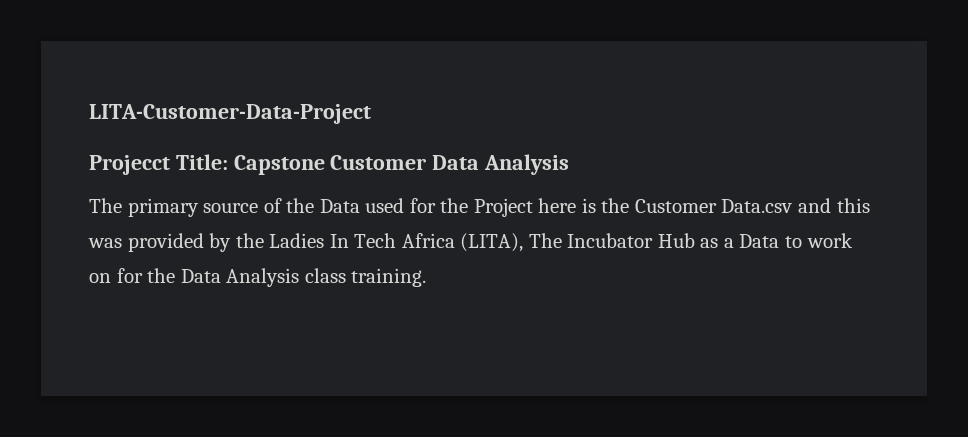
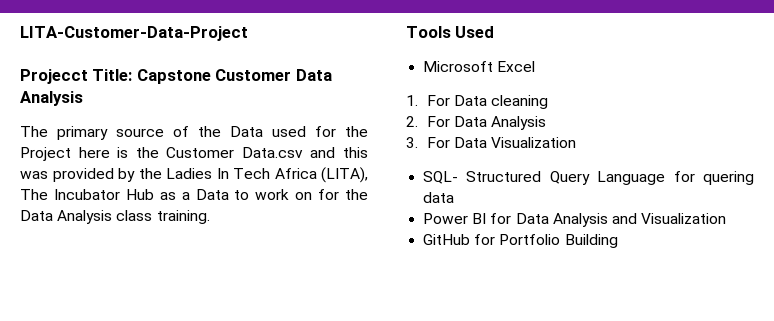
(427, 277) none -> [406,26,495,38] [423,61,536,72] [406,95,548,109] [406,116,546,130] [406,137,576,148] [423,171,754,185] [423,192,455,203] [423,213,727,227] [423,234,618,248] // Tools Used // Microsoft Excel // 1. For Data cleaning // 2. For Data Analysis // 3. For Data Visualization // SQL- Structured Query Language for quering data // Power BI for Data Analysis and Visualization // GitHub for Portfolio Building

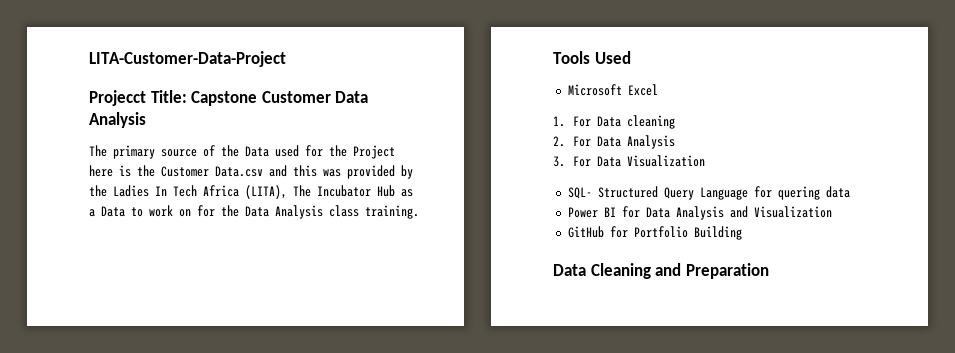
(618, 241) none -> [553,263,769,279] // Data Cleaning and Preparation

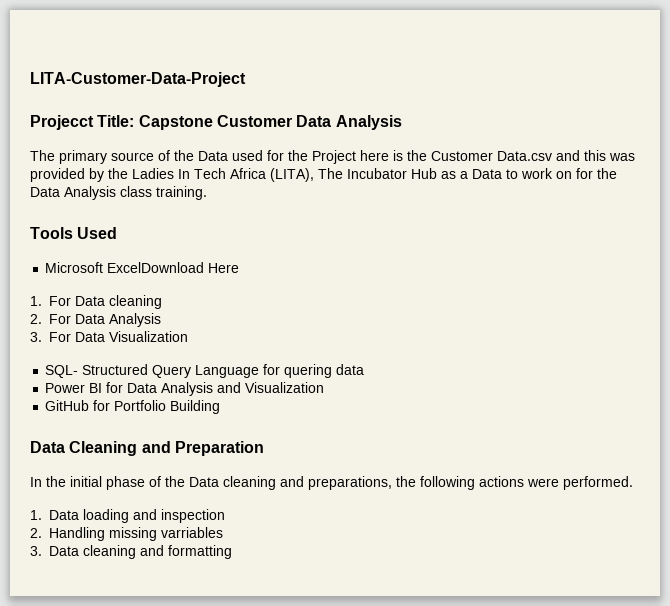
[627,84,658,96] Excel -> [107,262,240,273] ExcelDownload Here
(769, 271) none -> [30,476,633,490] [30,509,225,523] [30,527,223,541] [30,545,232,559] // In the initial phase of the Data cleaning and preparations, the following actions were performed. // 1. Data loading and inspection // 2. Handling missing varriables // 3. Data cleaning and formatting

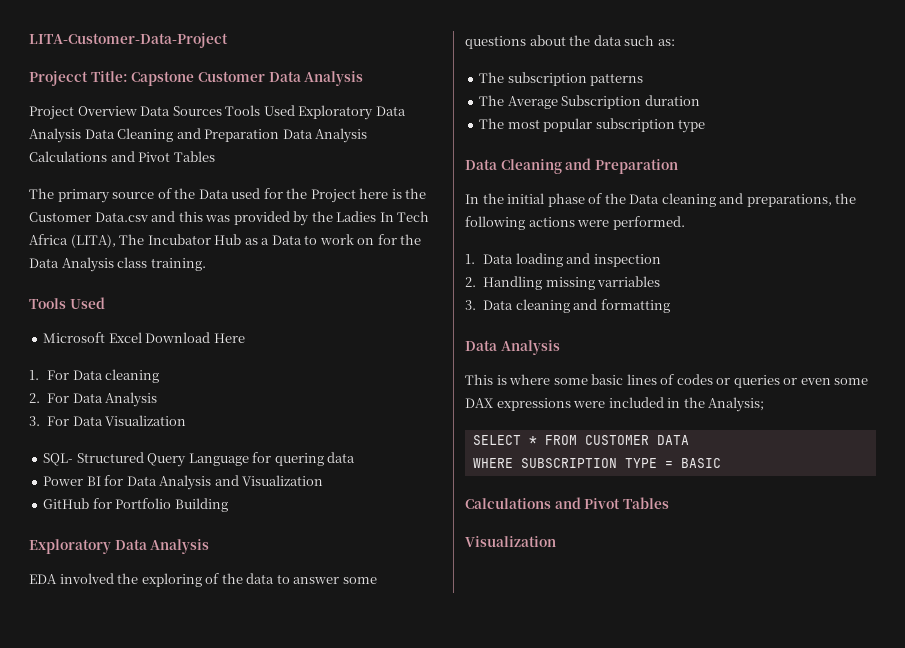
(402, 122) none -> [29,105,406,120] [29,128,368,143] [29,151,215,162] // Project Overview Data Sources Tools Used Exploratory Data Analysis Data Cleaning and Preparation Data Analysis Calculations and Pivot Tables
[107,262,205,273] ExcelDownload -> [108,332,211,343] Excel Download
(221, 407) none -> [29,539,210,554] [29,573,377,587] [465,35,675,49] [479,72,644,86] [479,95,700,109] [479,118,706,133] // Exploratory Data Analysis // EDA involved the exploring of the data to answer some questions about the data such as: // The subscription patterns // The Average Subscription duration // The most popular subscription type
(232, 552) none -> [465,340,560,355] [465,374,869,388] [465,397,765,412] [472,435,689,445] [472,458,721,468] [465,497,669,509] [465,536,556,547] // Data Analysis // This is where some basic lines of codes or queries or even some DAX expressions were included in the Analysis; // SELECT * FROM CUSTOMER DATA // WHERE SUBSCRIPTION TYPE = BASIC // Calculations and Pivot Tables // Visualization

